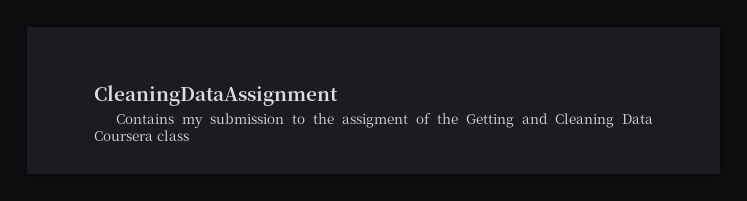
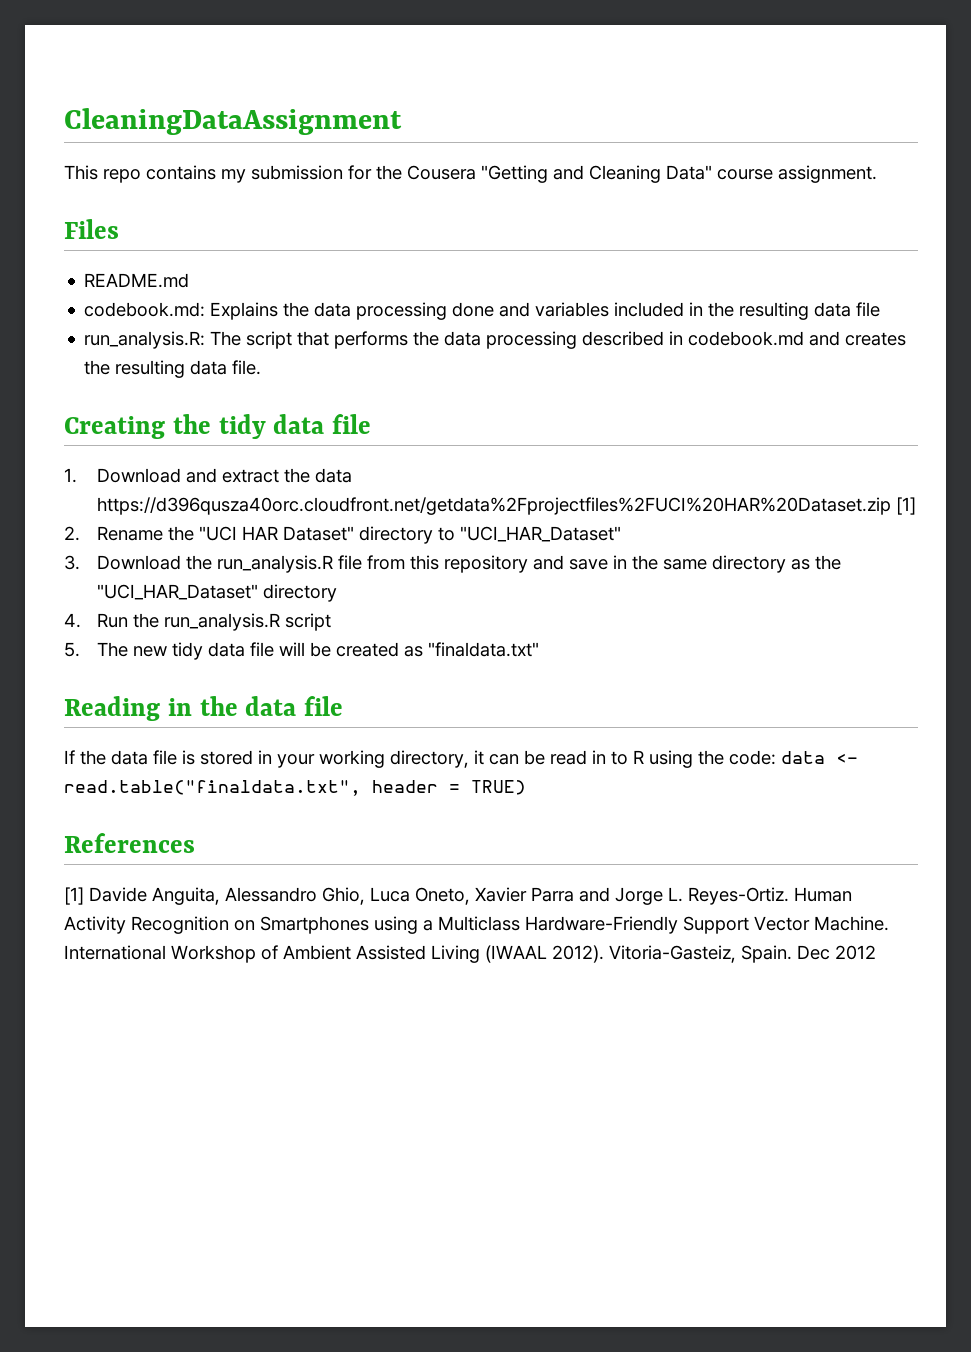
[116,113,653,128] [94,130,189,141] Contains my submission to the assigment of the Getting and Cleaning Data Coursera class -> [64,165,877,183] [64,219,119,239] [84,273,190,288] [84,302,881,320] [84,331,907,349] [84,360,262,378] [64,414,372,439] [64,468,353,483] [97,497,917,515] [64,526,622,544] [64,555,842,573] [97,584,338,602] [64,613,332,631] [64,642,540,660] [64,696,344,721] [64,750,858,768] [64,780,526,796] [64,833,195,853] [64,887,852,905] [64,916,889,934] [64,945,876,963] This repo contains my submission for the Cousera "Getting and Cleaning Data" course assignment. // Files // README.md // codebook.md: Explains the data processing done and variables included in the resulting data file // run_analysis.R: The script that performs the data processing described in codebook.md and creates the resulting data file. // Creating the tidy data file // 1. Download and extract the data https://d396qusza40orc.cloudfront.net/getdata%2Fprojectfiles%2FUCI%20HAR%20Dataset.zip [1] // 2. Rename the "UCI HAR Dataset" directory to "UCI_HAR_Dataset" // 3. Download the run_analysis.R file from this repository and save in the same directory as the "UCI_HAR_Dataset" directory // 4. Run the run_analysis.R script // 5. The new tidy data file will be created as "finaldata.txt" // Reading in the data file // If the data file is stored in your working directory, it can be read in to R using the code: data <- read.table("finaldata.txt", header = TRUE) // References // [1] Davide Anguita, Alessandro Ghio, Luca Oneto, Xavier Parra and Jorge L. Reyes-Ortiz. Human Activity Recognition on Smartphones using a Multiclass Hardware-Friendly Support Vector Machine. International Workshop of Ambient Assisted Living (IWAAL 2012). Vitoria-Gasteiz, Spain. Dec 2012

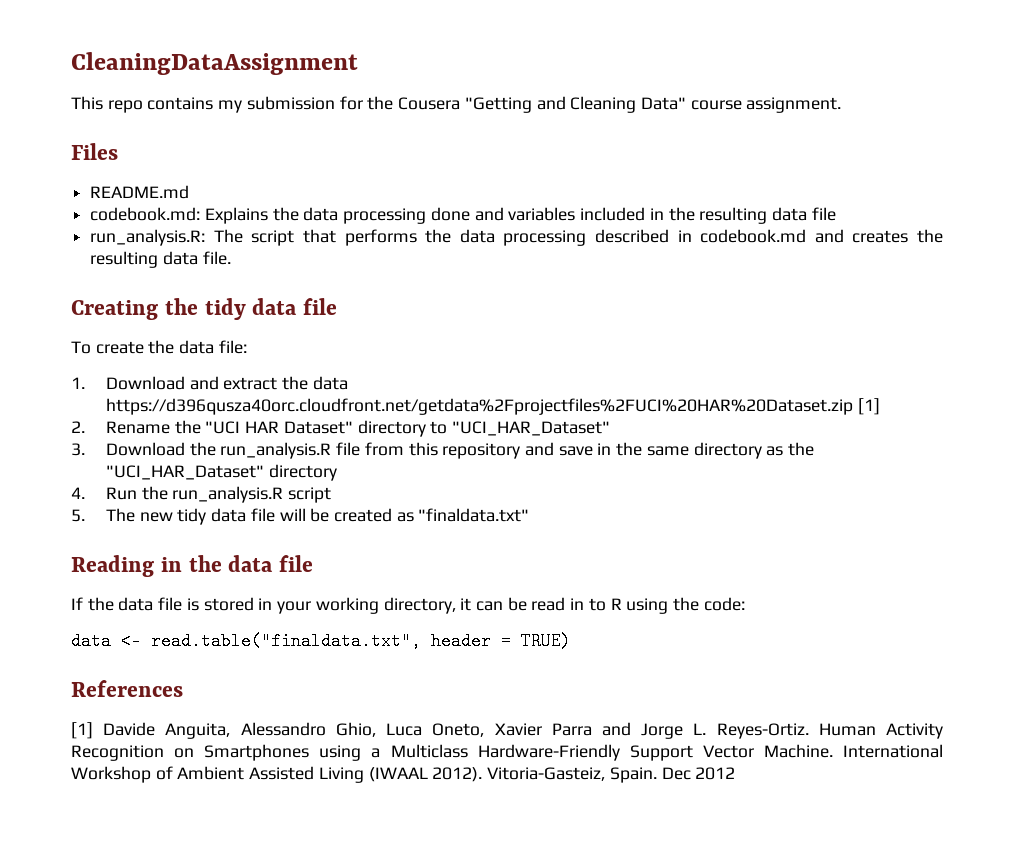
(372, 424) none -> [71,340,247,354] // To create the data file:
(776, 757) none -> (745, 604) //

